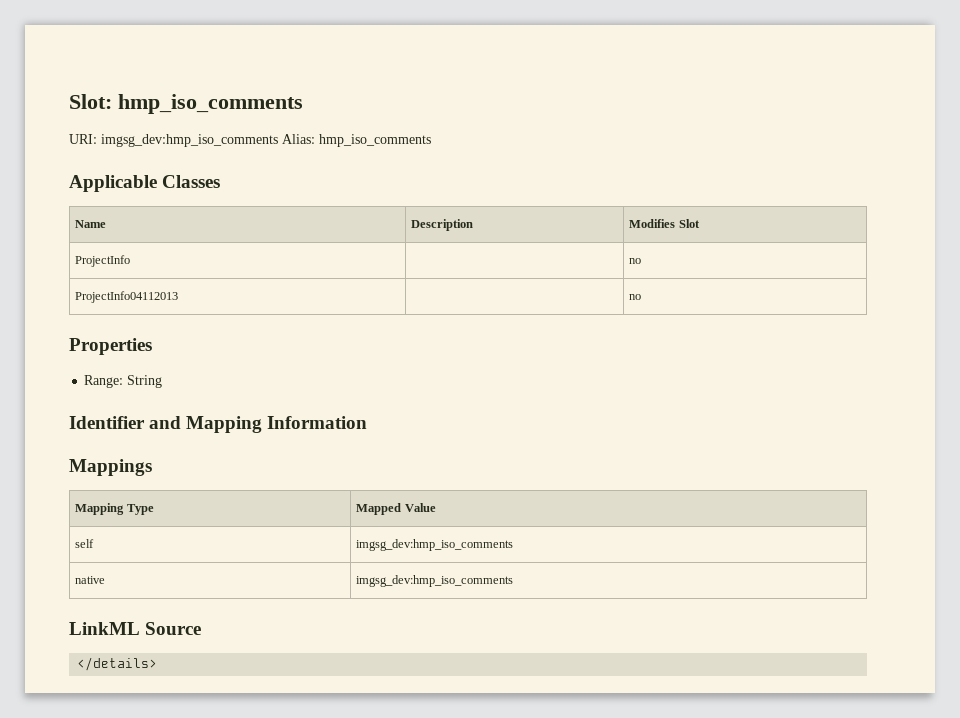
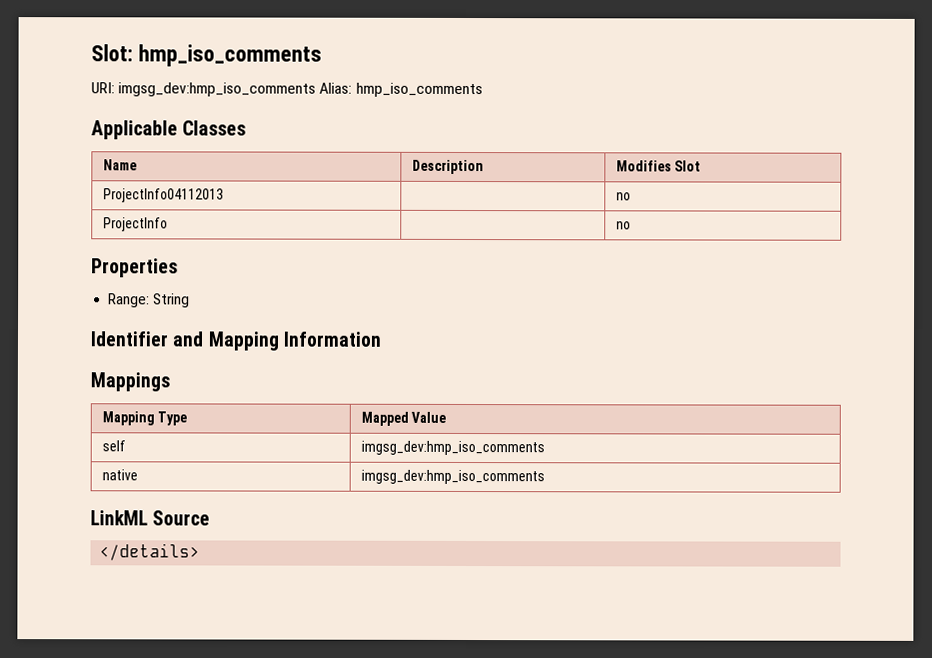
[75,255,131,267] [629,258,642,264] [75,291,179,303] ProjectInfo | | no // ProjectInfo04112013 -> [102,188,224,203] [615,192,631,201] [102,217,168,232] ProjectInfo04112013 | | no // ProjectInfo

